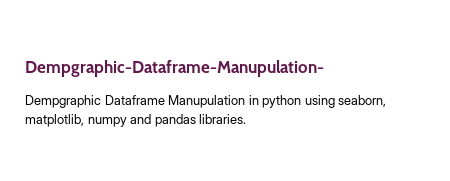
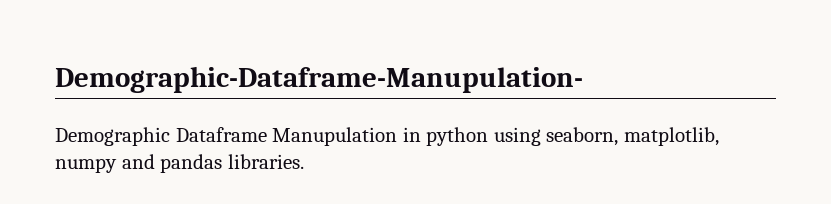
[25,60,324,77] [25,95,101,108] Dempgraphic-Dataframe-Manupulation- // Dempgraphic -> [55,66,583,93] [55,127,170,146] Demographic-Dataframe-Manupulation- // Demographic

